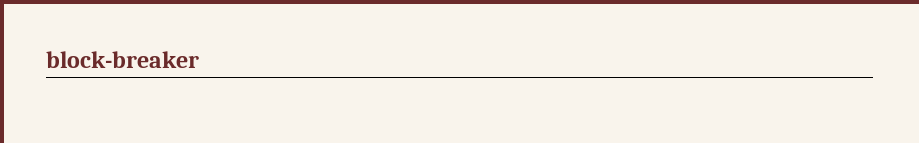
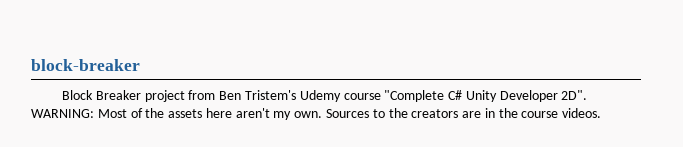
(199, 59) none -> [62,90,588,102] [31,108,602,120] // Block Breaker project from Ben Tristem's Udemy course "Complete C# Unity Developer 2D". WARNING: Most of the assets here aren't my own. Sources to the creators are in the course videos.

